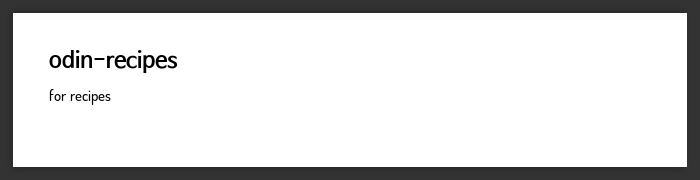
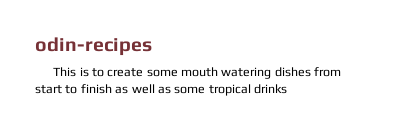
[49,89,112,105] for recipes -> [53,67,342,79] [35,84,287,96] This is to create some mouth watering dishes from start to finish as well as some tropical drinks

